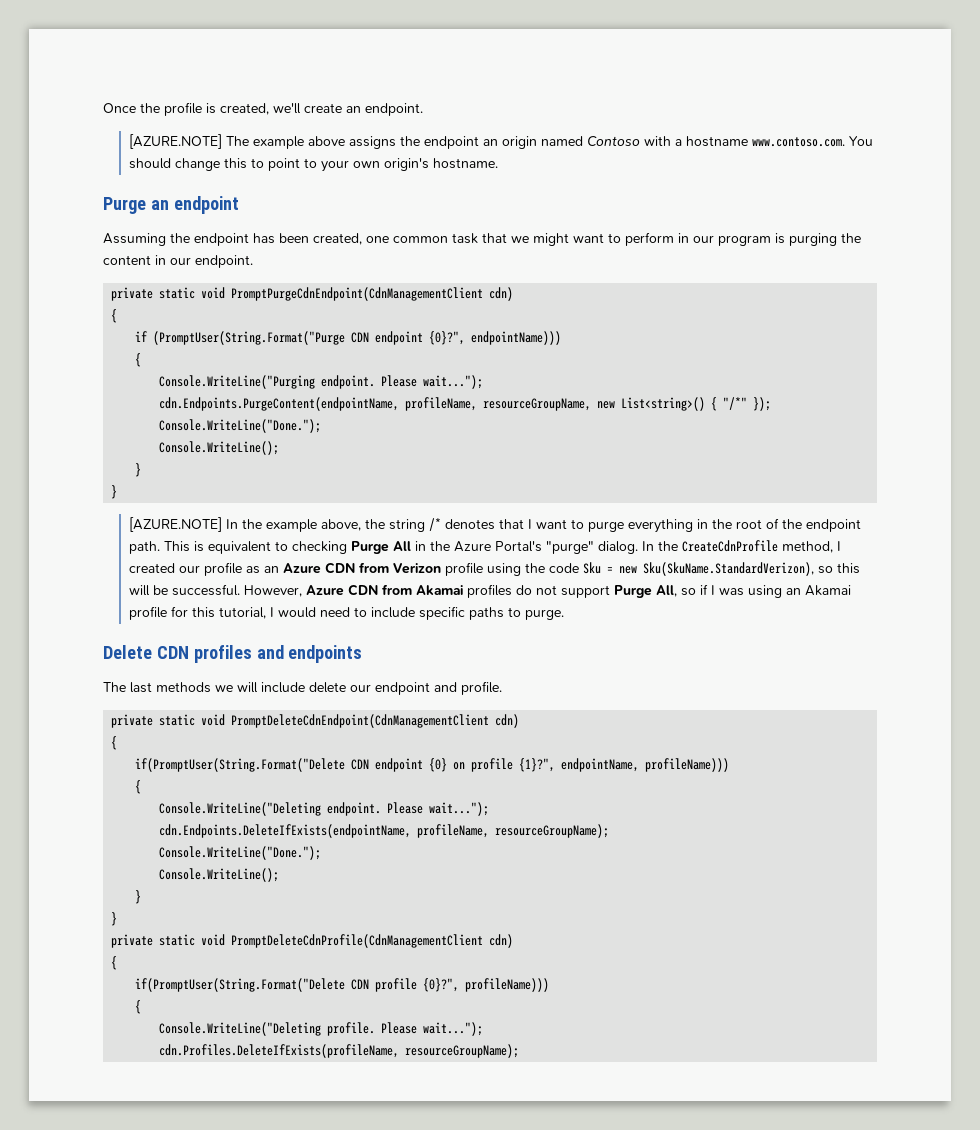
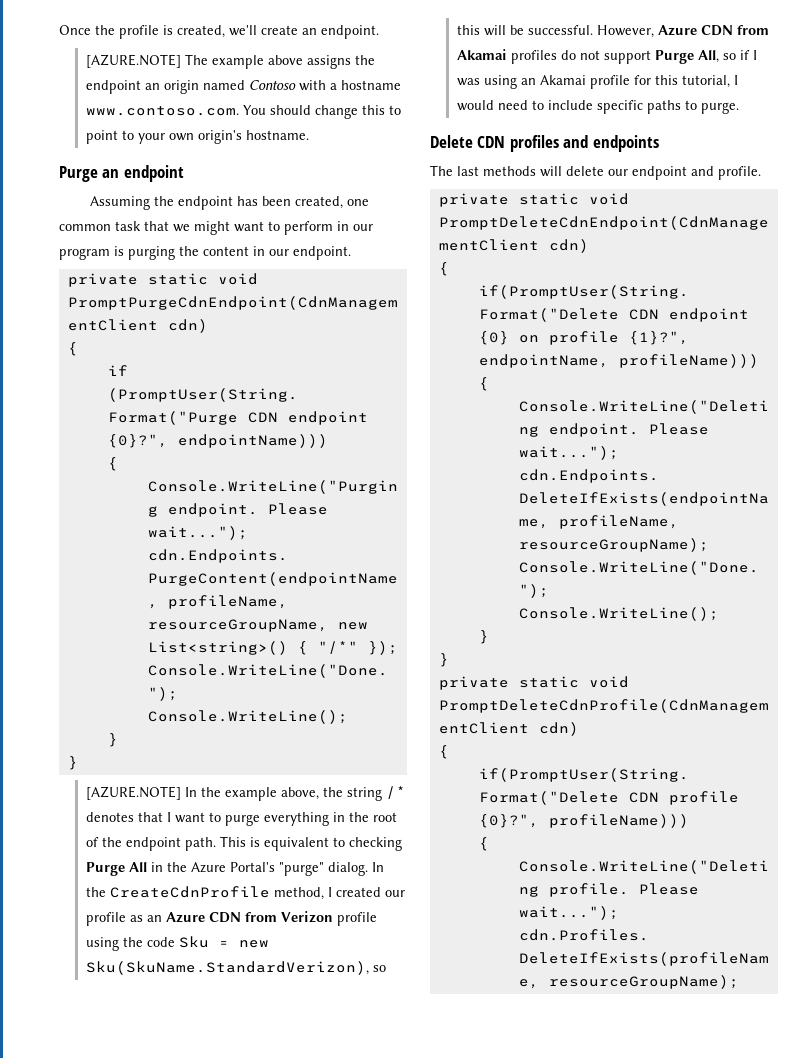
[215,682,305,693] we will include -> [540,166,562,177] will

